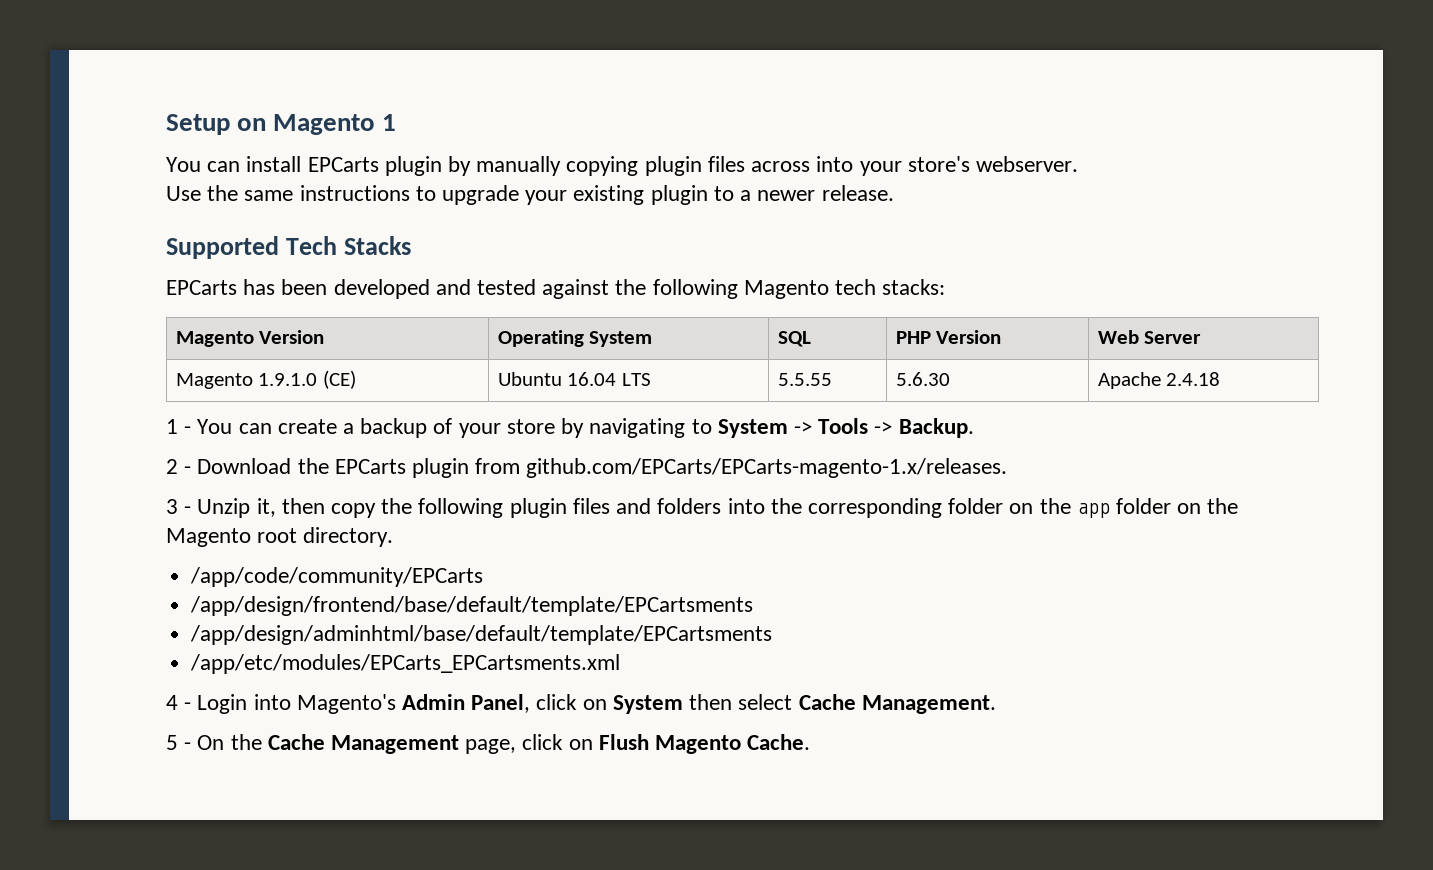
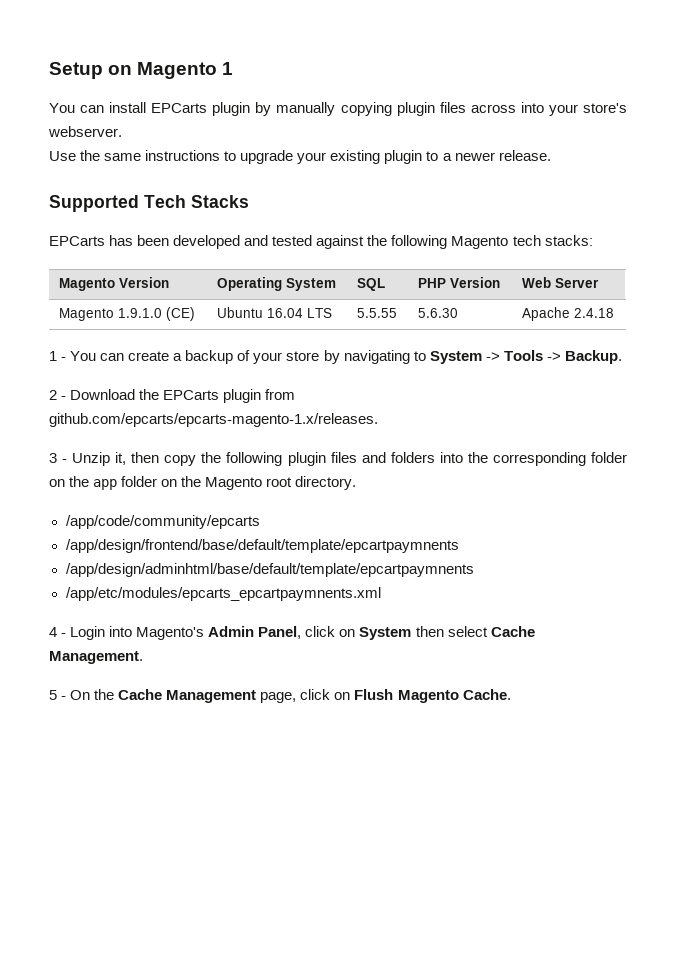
[526,458,1008,478] github.com/EPCarts/EPCarts-magento-1.x/releases. -> [49,413,378,427] github.com/epcarts/epcarts-magento-1.x/releases.
[190,567,484,587] [190,596,754,616] [190,625,773,645] [190,654,621,674] /app/code/community/EPCarts // /app/design/frontend/base/default/template/EPCartsments // /app/design/adminhtml/base/default/template/EPCartsments // /app/etc/modules/EPCarts_EPCartsments.xml -> [65,515,260,529] [65,539,459,553] [65,563,474,577] [65,587,381,601] /app/code/community/epcarts // /app/design/frontend/base/default/template/epcartpaymnents // /app/design/adminhtml/base/default/template/epcartpaymnents // /app/etc/modules/epcarts_epcartpaymnents.xml

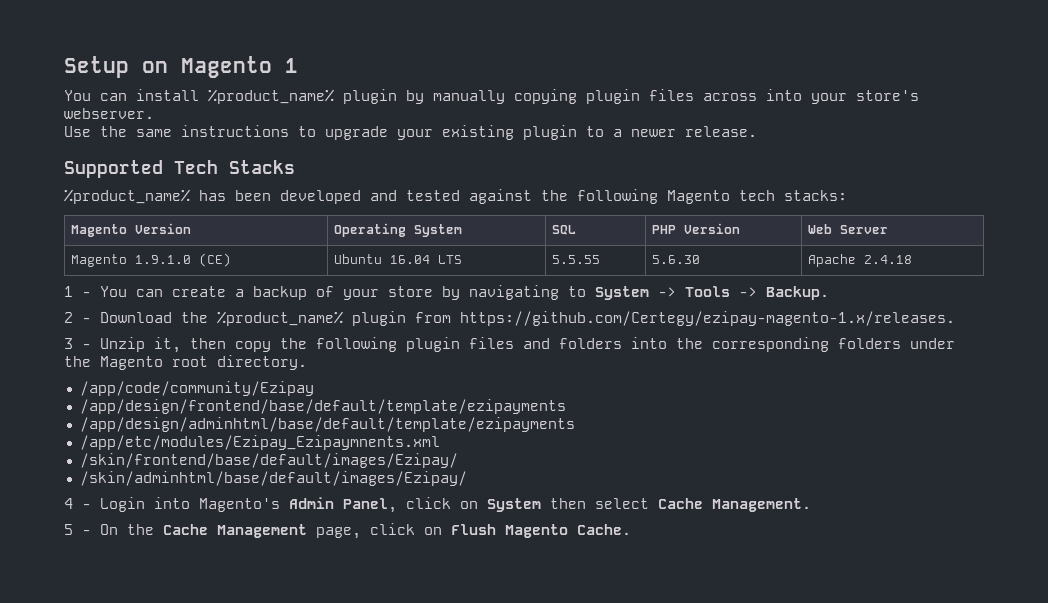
[151,103,208,113] EPCarts -> [208,89,334,104] %product_name%
[49,236,105,246] EPCarts -> [64,189,190,204] %product_name%
[163,390,220,400] EPCarts -> [217,311,343,326] %product_name%
[49,413,378,427] github.com/epcarts/epcarts-magento-1.x/releases. -> [460,311,955,326] https://github.com/Certegy/ezipay-magento-1.x/releases.
[591,452,627,463] [49,476,357,490] [65,515,260,529] [65,539,459,553] [65,563,474,577] [65,587,381,601] folder on the app folder on the Magento root directory. // /app/code/community/epcarts // /app/design/frontend/base/default/template/epcartpaymnents // /app/design/adminhtml/base/default/template/epcartpaymnents // /app/etc/modules/epcarts_epcartpaymnents.xml -> [838,338,955,349] [64,355,307,370] [79,381,314,396] [79,399,566,414] [79,417,575,432] [79,435,440,450] [79,453,458,468] [79,471,467,486] folders under the Magento root directory. // /app/code/community/Ezipay // /app/design/frontend/base/default/template/ezipayments // /app/design/adminhtml/base/default/template/ezipayments // /app/etc/modules/Ezipay_Ezipaymnents.xml // /skin/frontend/base/default/images/Ezipay/ // /skin/adminhtml/base/default/images/Ezipay/

